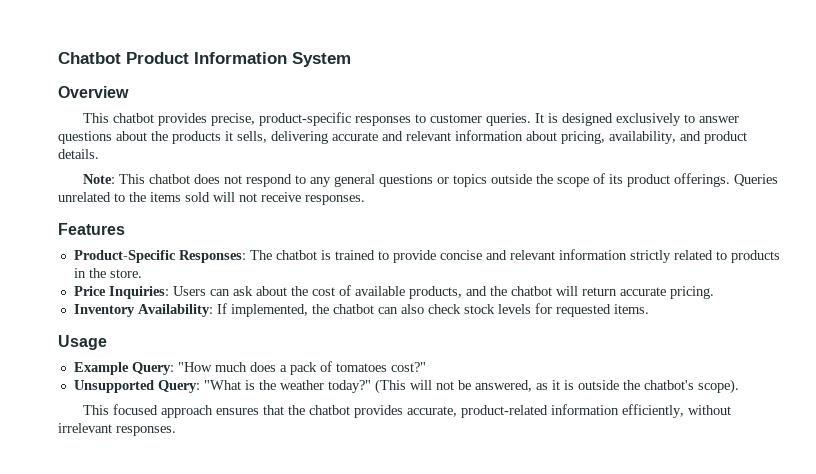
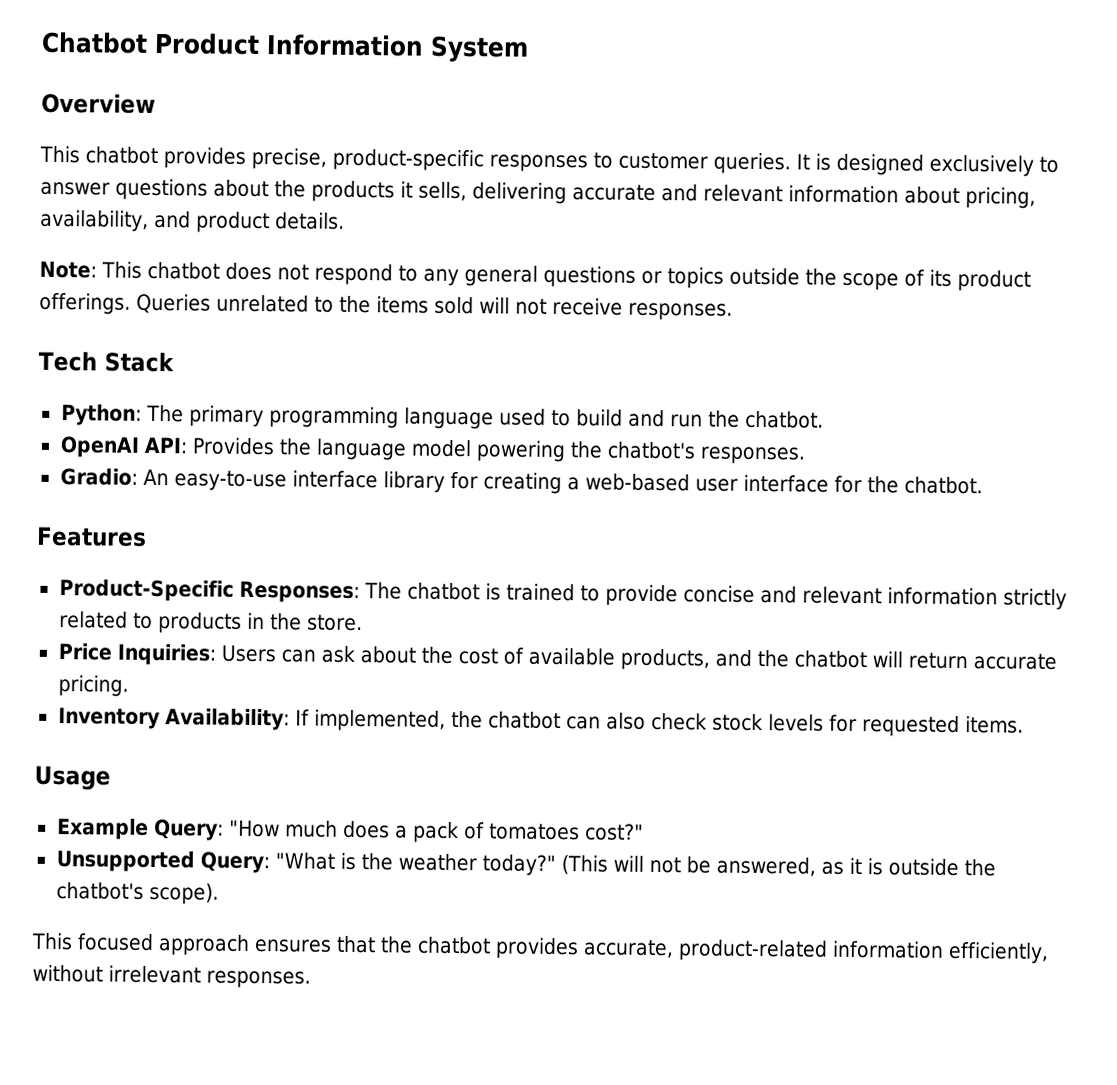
(365, 200) none -> [38,350,174,373] [60,404,824,430] [59,436,805,465] [59,468,983,495] // Tech Stack // Python: The primary programming language used to build and run the chatbot. // OpenAI API: Provides the language model powering the chatbot's responses. // Gradio: An easy-to-use interface library for creating a web-based user interface for the chatbot.

